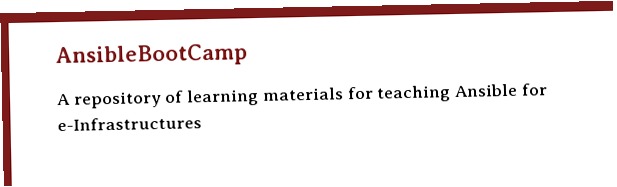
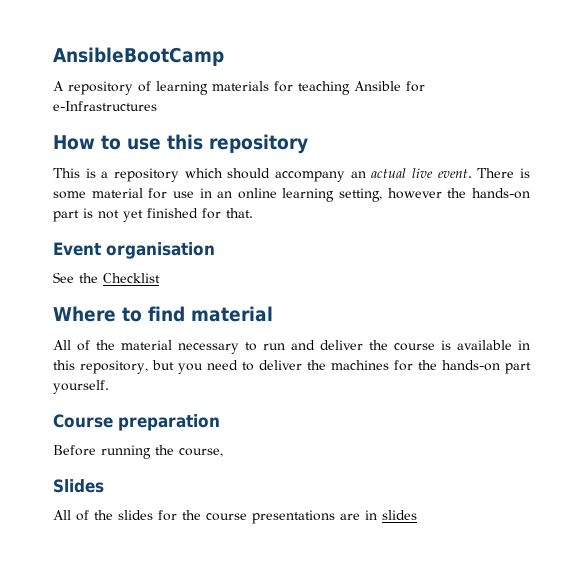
(202, 124) none -> [53,134,308,154] [53,168,531,182] [53,188,530,202] [53,208,253,222] [53,242,215,259] [53,272,160,283] [53,306,273,322] [53,340,530,354] [53,360,531,374] [53,380,109,394] [53,414,220,431] [53,445,223,459] [53,479,104,493] [53,510,417,524] // How to use this repository // This is a repository which should accompany an actual live event. There is some material for use in an online learning setting, however the hands-on part is not yet finished for that. // Event organisation // See the Checklist // Where to find material // All of the material necessary to run and deliver the course is available in this repository, but you need to deliver the machines for the hands-on part yourself. // Course preparation // Before running the course, // Slides // All of the slides for the course presentations are in slides

